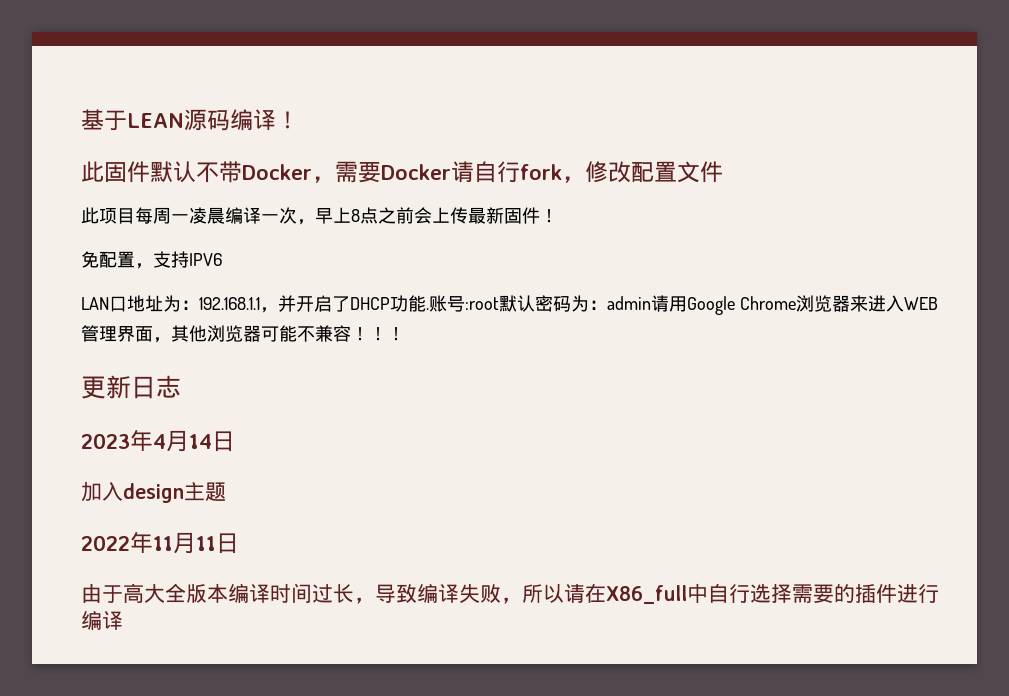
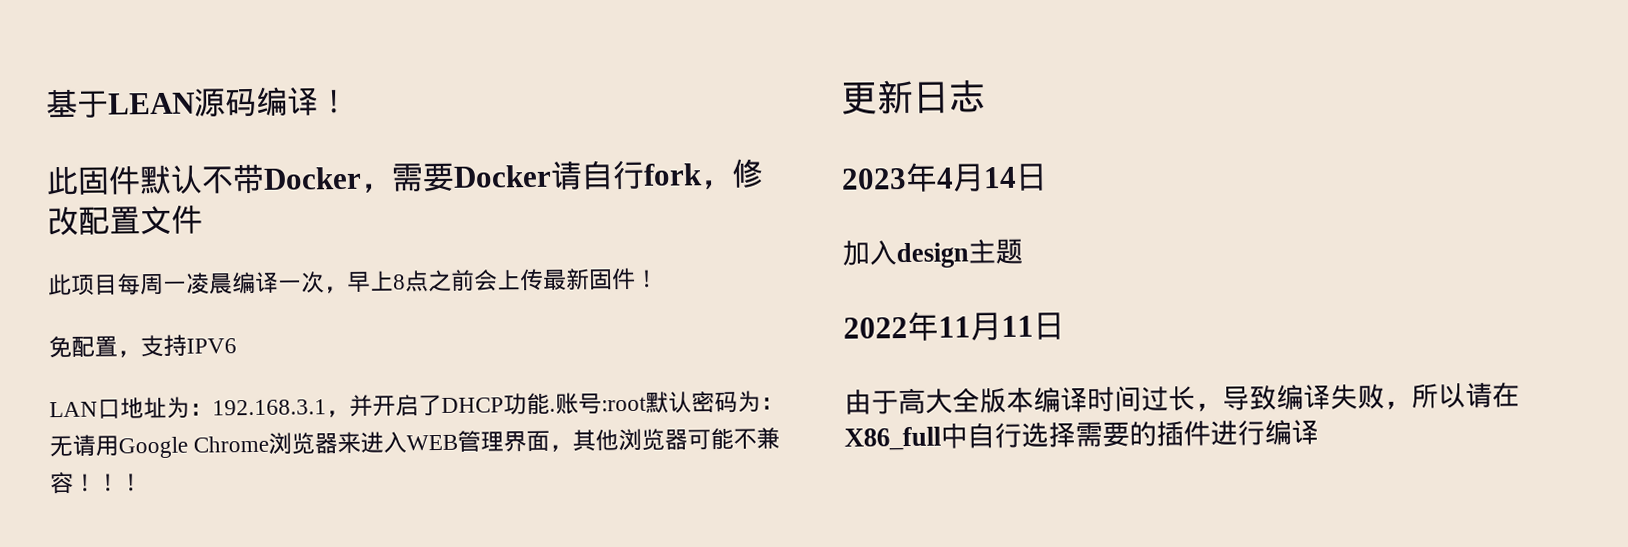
[199,297,260,310] 192.168.1.1 -> [212,399,327,416] 192.168.3.1
[607,296,651,310] admin -> [49,435,73,458] 无

